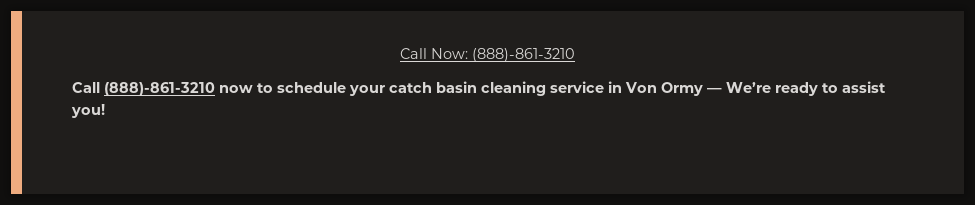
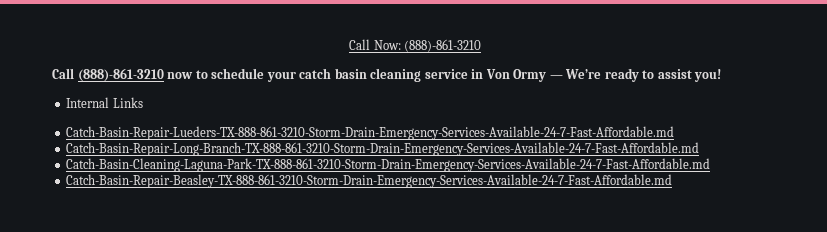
(105, 111) none -> [66,97,143,108] [66,126,675,140] [66,142,700,156] [66,158,711,172] [66,174,673,188] // Internal Links // Catch-Basin-Repair-Lueders-TX-888-861-3210-Storm-Drain-Emergency-Services-Available-24-7-Fast-Affordable.md // Catch-Basin-Repair-Long-Branch-TX-888-861-3210-Storm-Drain-Emergency-Services-Available-24-7-Fast-Affordable.md // Catch-Basin-Cleaning-Laguna-Park-TX-888-861-3210-Storm-Drain-Emergency-Services-Available-24-7-Fast-Affordable.md // Catch-Basin-Repair-Beasley-TX-888-861-3210-Storm-Drain-Emergency-Services-Available-24-7-Fast-Affordable.md

